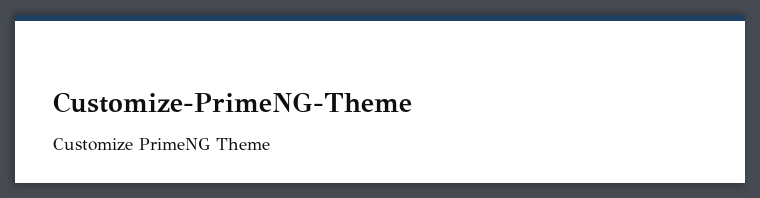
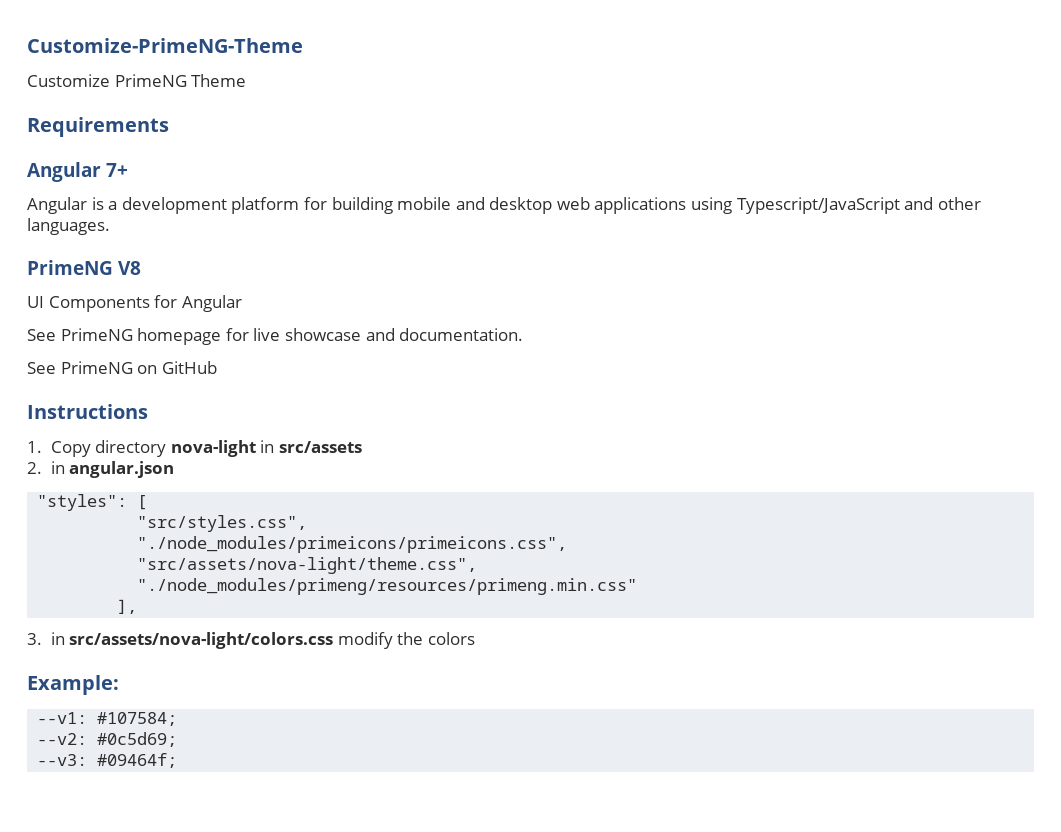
(270, 144) none -> [27,117,169,137] [27,162,128,182] [27,197,981,214] [27,218,110,235] [27,260,141,275] [27,295,242,312] [27,328,524,345] [27,361,217,374] [27,404,148,419] [27,440,362,457] [27,461,175,478] [37,494,148,511] [137,515,308,532] [137,536,568,553] [137,557,478,574] [137,578,638,595] [117,599,138,614] [27,632,475,649] [27,675,119,695] [37,712,178,726] [37,732,178,747] [37,753,178,768] // Requirements // Angular 7+ // Angular is a development platform for building mobile and desktop web applications using Typescript/JavaScript and other languages. // PrimeNG V8 // UI Components for Angular // See PrimeNG homepage for live showcase and documentation. // See PrimeNG on GitHub // Instructions // 1. Copy directory nova-light in src/assets // 2. in angular.json // "styles": [ // "src/styles.css", // "./node_modules/primeicons/primeicons.css", // "src/assets/nova-light/theme.css", // "./node_modules/primeng/resources/primeng.min.css" // ], // 3. in src/assets/nova-light/colors.css modify the colors // Example: // --v1: #107584; // --v2: #0c5d69; // --v3: #09464f;

